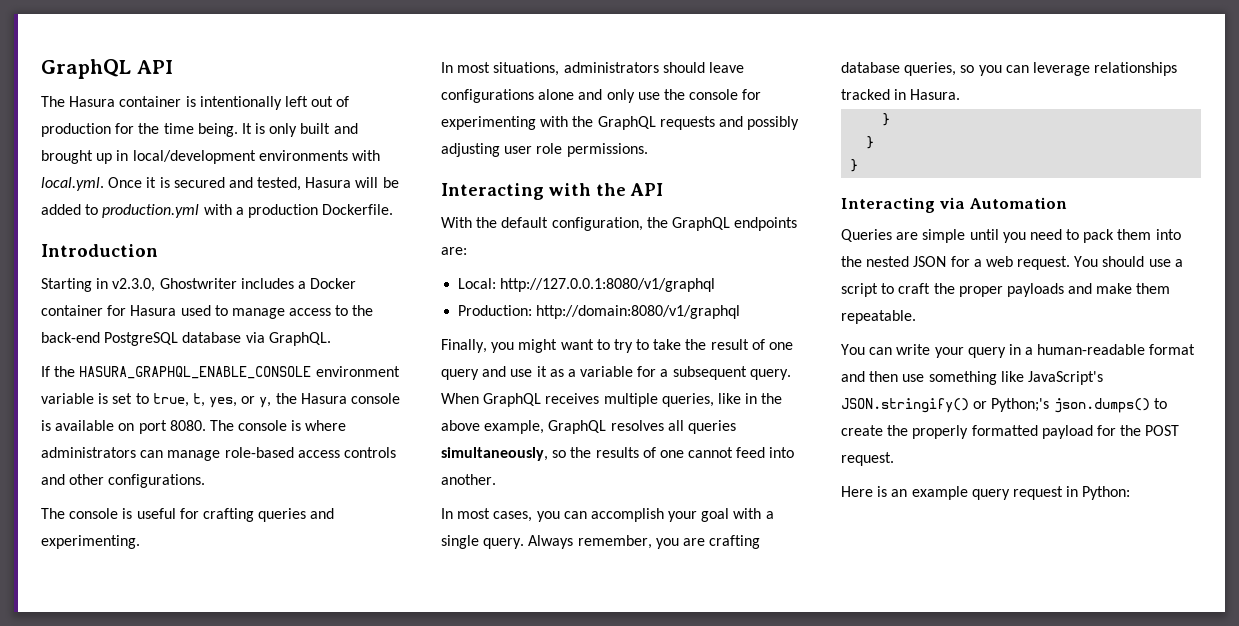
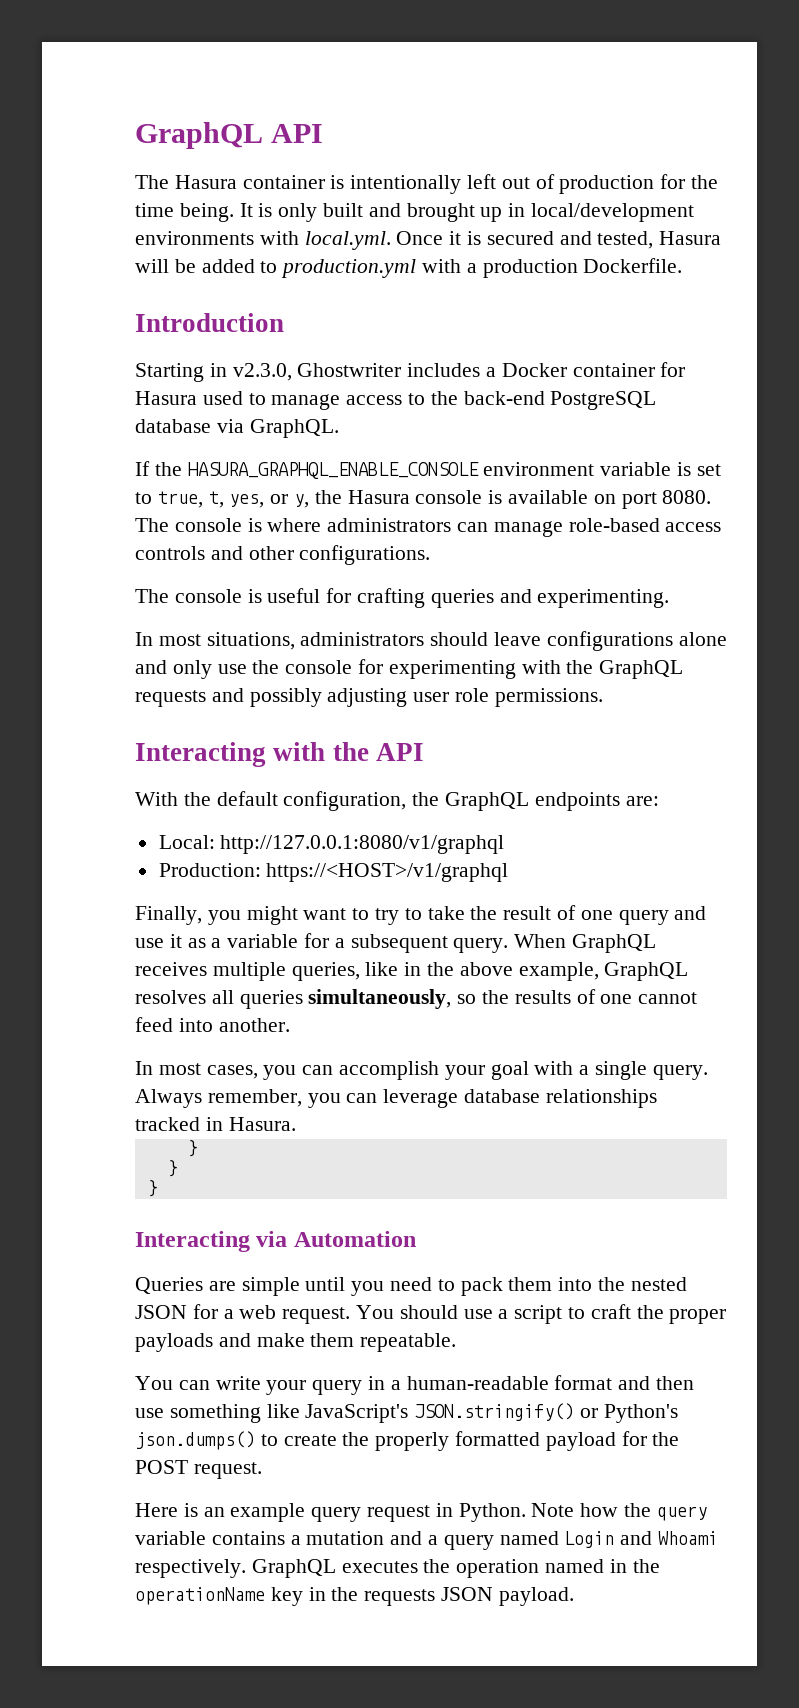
[536,305,741,319] http://domain:8080/v1/graphql -> [266,863,509,882] https://<HOST>/v1/graphql
[682,535,761,549] [841,62,1002,76] are crafting database queries, so you -> (341, 1100) none
(1090, 69) none -> [464,1089,541,1103] database
[991,398,1050,412] Python;'s -> [603,1404,678,1423] Python's
[1082,486,1131,500] Python: -> [458,1503,707,1522] [135,1531,719,1550] [135,1559,660,1578] [135,1587,574,1606] Python. Note how the query variable contains a mutation and a query named Login and Whoami respectively. GraphQL executes the operation named in the operationName key in the requests JSON payload.

